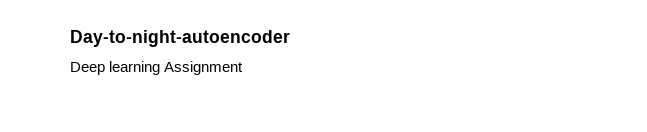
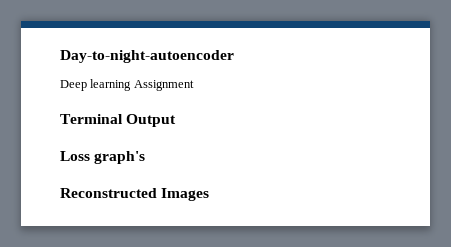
(244, 68) none -> [60,114,177,127] [60,151,146,164] [60,188,210,201] // Terminal Output // Loss graph's // Reconstructed Images

